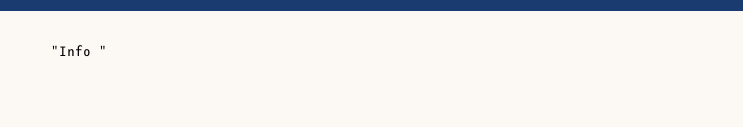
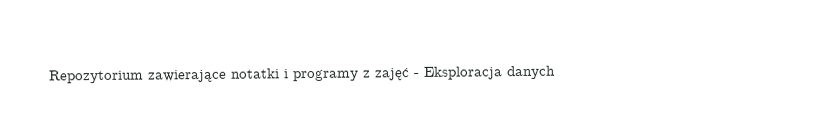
[51,45,107,57] "Info " -> [48,65,556,84] Repozytorium zawierające notatki i programy z zajęć - Eksploracja danych

